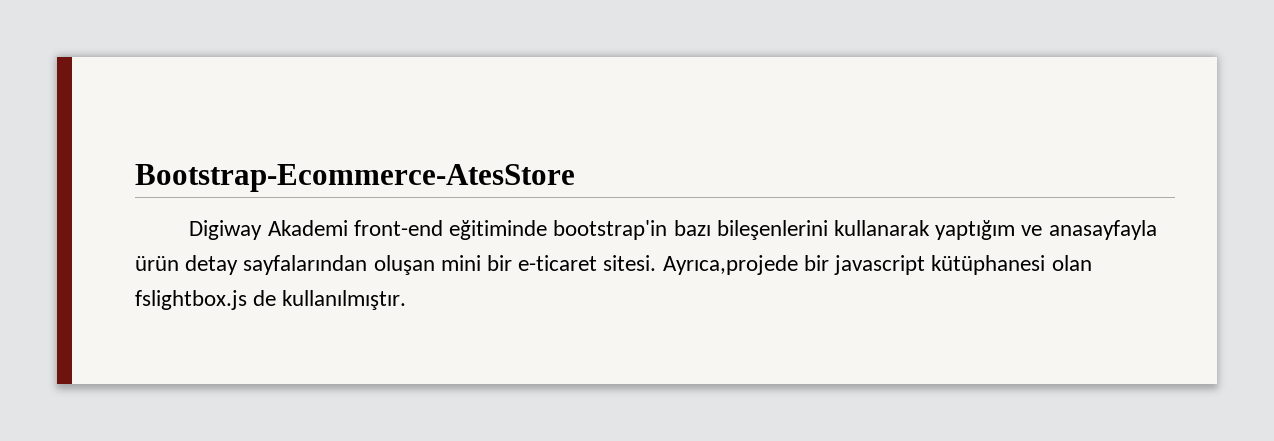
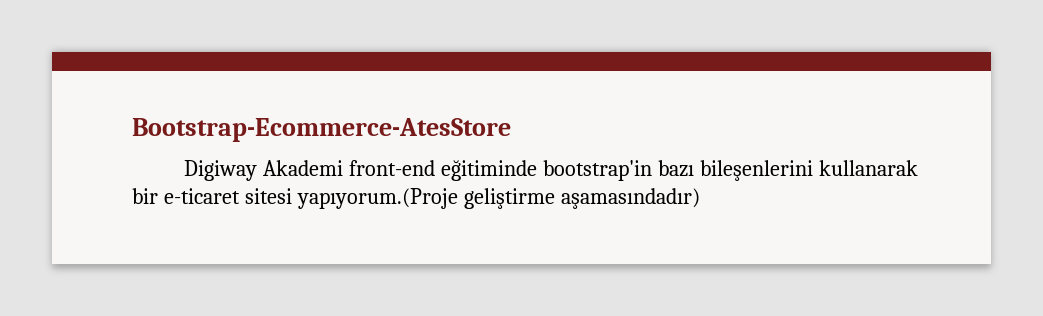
[935,220,1157,240] [135,255,1092,275] [135,290,407,310] yaptığım ve anasayfayla ürün detay sayfalarından oluşan mini bir e-ticaret sitesi. Ayrıca,projede bir javascript kütüphanesi olan fslightbox.js de kullanılmıştır. -> [132,188,700,209] bir e-ticaret sitesi yapıyorum.(Proje geliştirme aşamasındadır)

